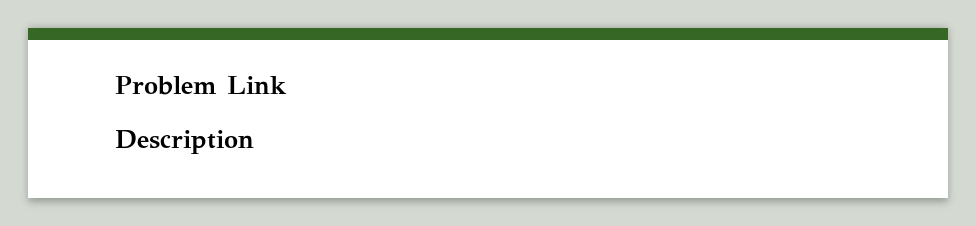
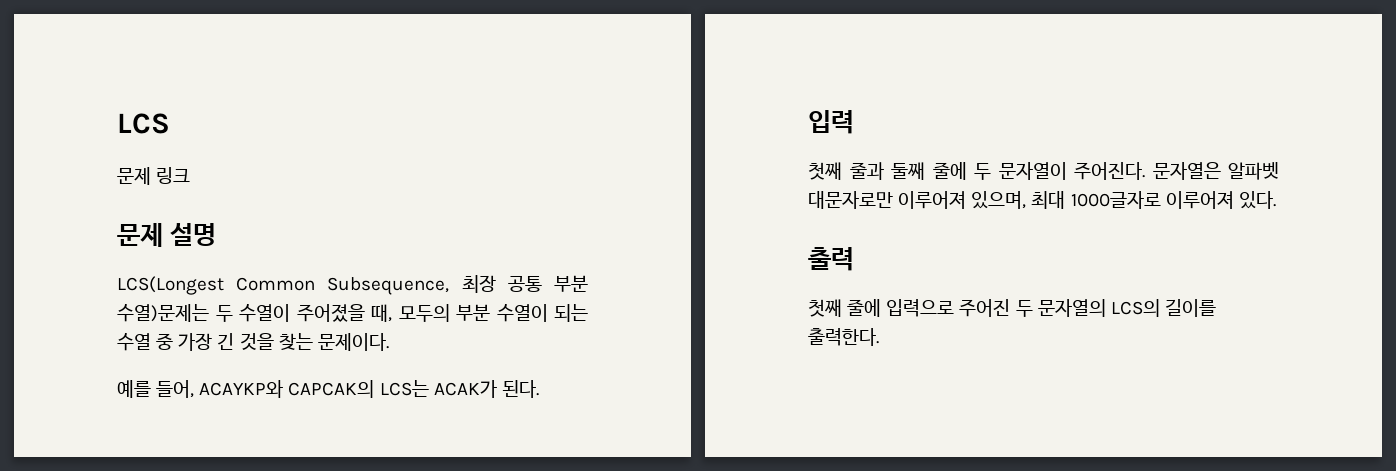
[115,76,287,95] [115,130,254,154] Problem Link // Description -> [117,113,170,134] [117,167,191,185] [117,223,216,247] [117,275,588,295] [117,304,588,322] [117,333,389,351] [117,380,539,398] [808,110,854,134] [808,162,1279,180] [808,191,1276,209] [808,247,854,271] [808,299,1216,317] [808,328,879,346] LCS // 문제 링크 // 문제 설명 // LCS(Longest Common Subsequence, 최장 공통 부분 수열)문제는 두 수열이 주어졌을 때, 모두의 부분 수열이 되는 수열 중 가장 긴 것을 찾는 문제이다. // 예를 들어, ACAYKP와 CAPCAK의 LCS는 ACAK가 된다. // 입력 // 첫째 줄과 둘째 줄에 두 문자열이 주어진다. 문자열은 알파벳 대문자로만 이루어져 있으며, 최대 1000글자로 이루어져 있다. // 출력 // 첫째 줄에 입력으로 주어진 두 문자열의 LCS의 길이를 출력한다.

